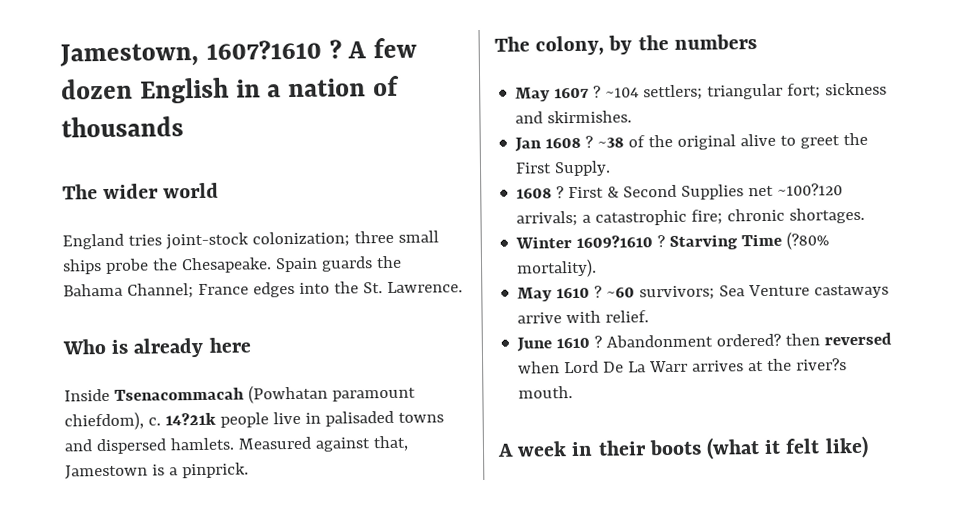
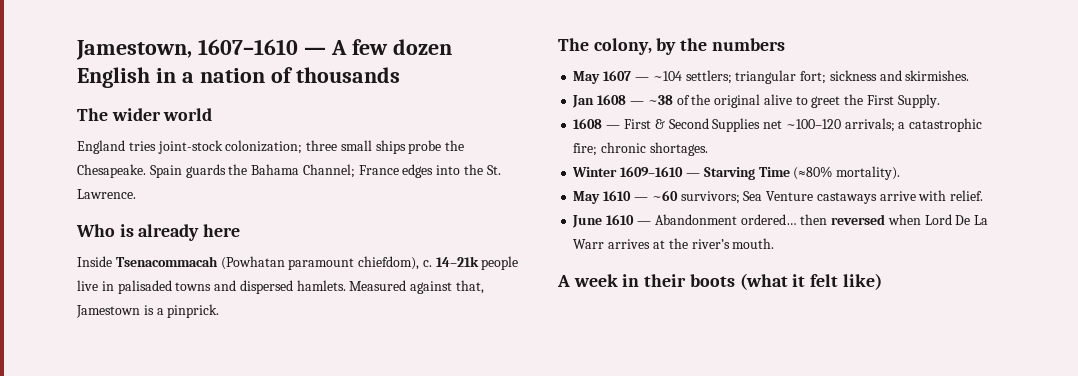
[205,39,342,60] 1607?1610 ? -> [197,39,326,55] 1607–1610 —
[164,412,216,426] 14?21k -> [435,256,479,267] 14–21k
[593,85,602,98] ? -> [634,77,649,81] —
[585,135,594,148] ? -> [629,101,644,105] —
[556,186,565,199] ? -> [606,125,621,129] —
[777,183,844,196] ~100?120 -> [785,119,841,129] ~100–120
[576,235,666,248] 1609?1610 ? -> [620,166,700,177] 1609–1610 —
[786,231,830,250] (?80% -> [793,166,833,180] (≈80%
[594,285,603,298] ? -> [633,197,648,201] —
[594,333,782,348] ? Abandonment ordered? -> [636,214,797,225] — Abandonment ordered…
[796,358,848,371] river?s -> [691,239,730,249] river’s

